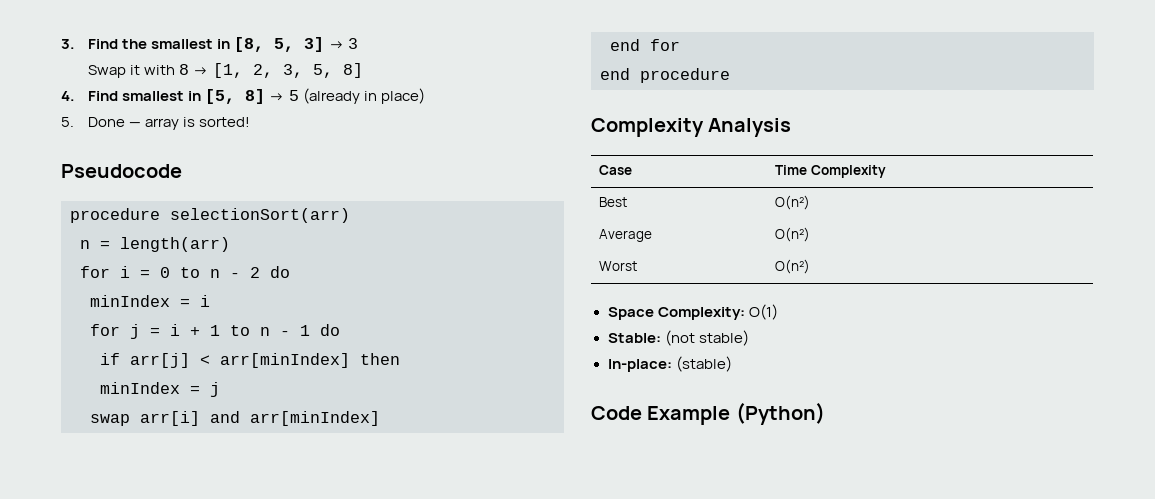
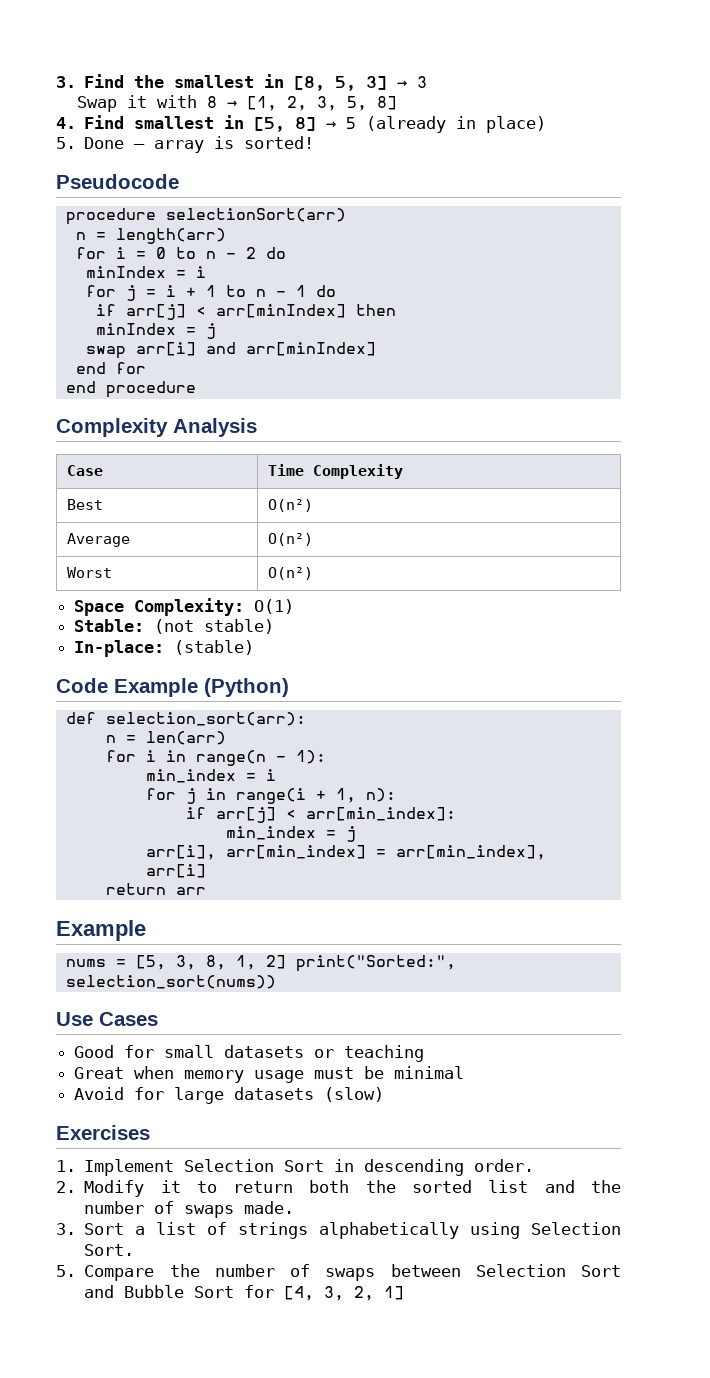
(825, 413) none -> [65,712,306,726] [105,731,226,745] [105,750,326,766] [145,769,276,783] [145,788,396,804] [185,807,456,823] [225,826,356,842] [145,845,546,860] [145,864,206,878] [105,883,206,895] [56,920,146,941] [65,955,456,972] [65,975,276,989] [56,1012,158,1026] [74,1045,425,1062] [74,1066,465,1083] [74,1087,385,1104] [56,1125,150,1140] [56,1159,535,1176] [56,1180,621,1197] [84,1201,295,1218] [56,1222,621,1239] [84,1244,135,1256] [56,1264,621,1281] [84,1285,405,1301] // def selection_sort(arr): // n = len(arr) // for i in range(n - 1): // min_index = i // for j in range(i + 1, n): // if arr[j] < arr[min_index]: // min_index = j // arr[i], arr[min_index] = arr[min_index], arr[i] // return arr // Example // nums = [5, 3, 8, 1, 2] print("Sorted:", selection_sort(nums)) // Use Cases // Good for small datasets or teaching // Great when memory usage must be minimal // Avoid for large datasets (slow) // Exercises // 1. Implement Selection Sort in descending order. // 2. Modify it to return both the sorted list and the number of swaps made. // 3. Sort a list of strings alphabetically using Selection Sort. // 5. Compare the number of swaps between Selection Sort and Bubble Sort for [4, 3, 2, 1]

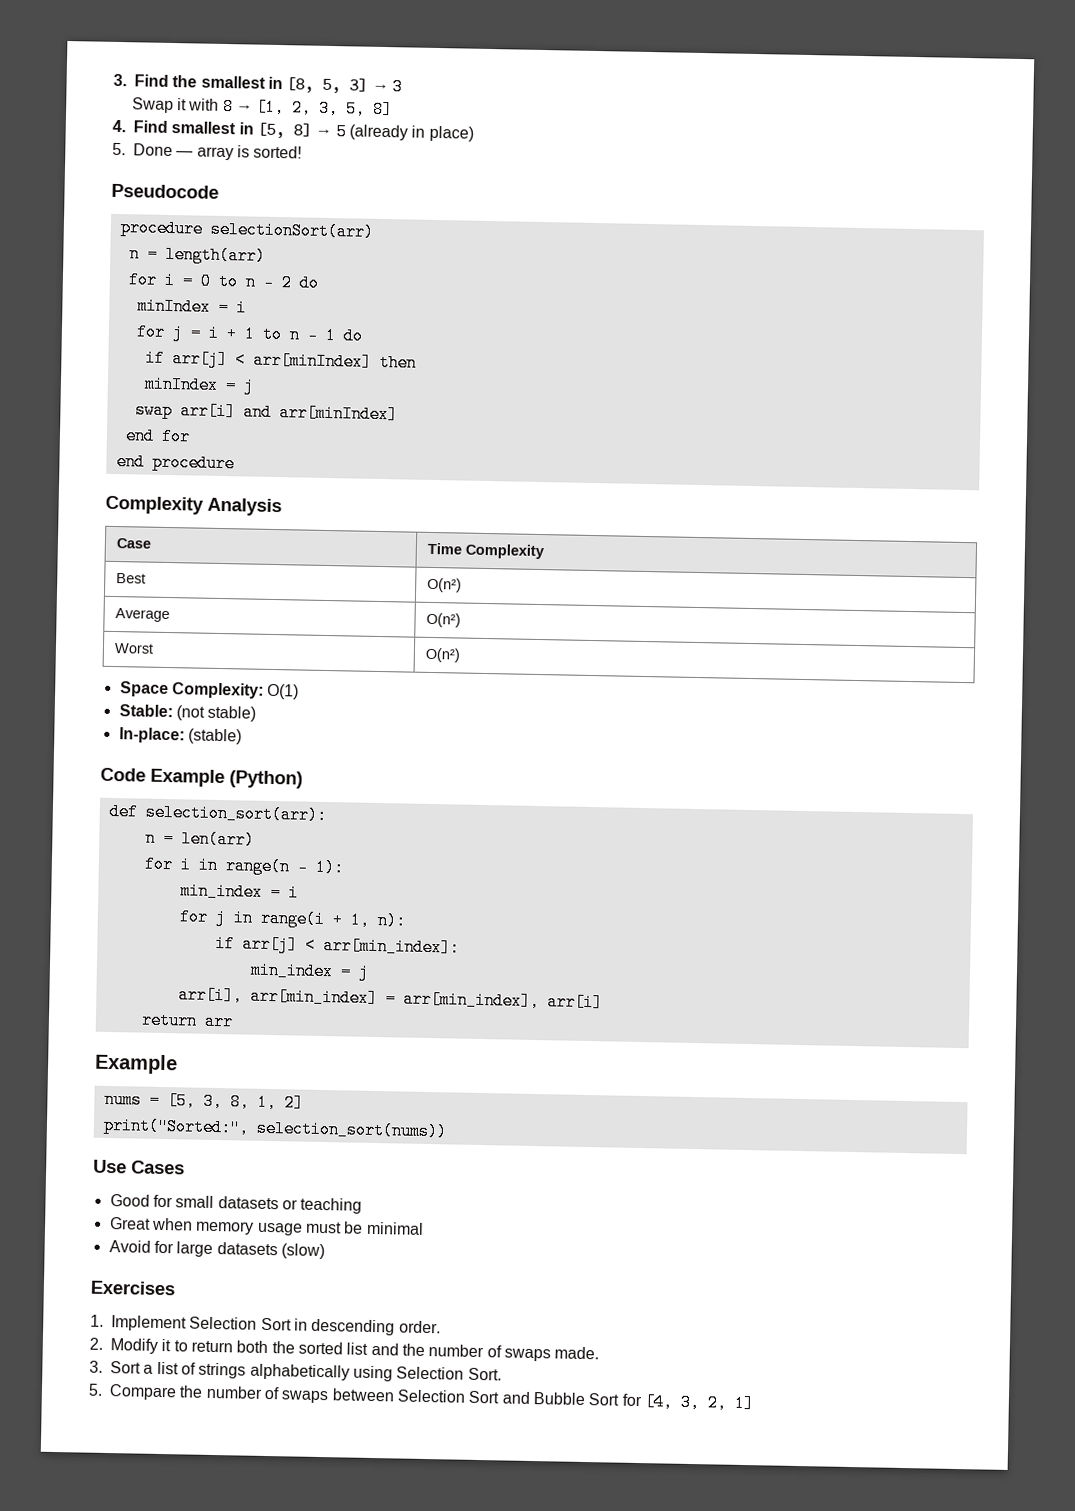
(286, 962) none -> (304, 1103) //

